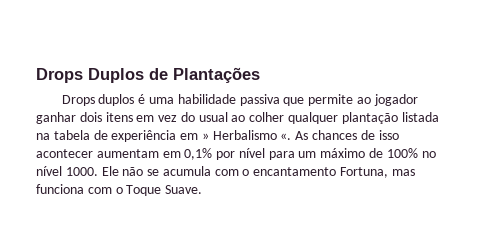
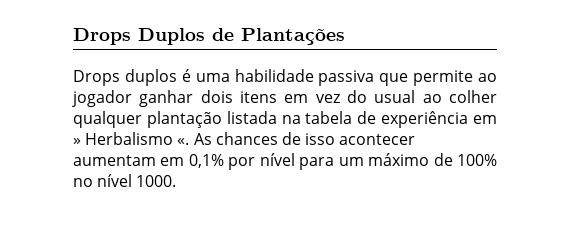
[101,166,415,178] [36,184,203,196] Ele não se acumula com o encantamento Fortuna, mas funciona com o Toque Suave. -> (177, 181) none

